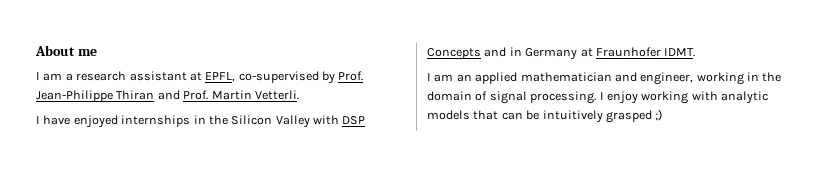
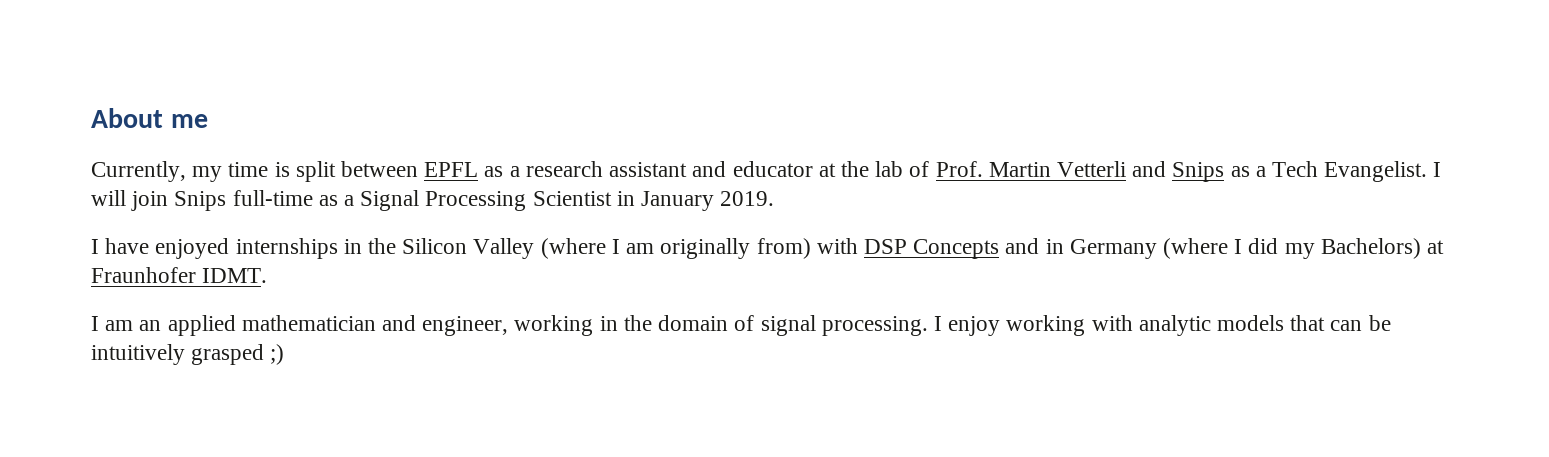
[36,71,364,84] [36,90,299,102] I am a research assistant at EPFL, co-supervised by Prof. Jean-Philippe Thiran and Prof. Martin Vetterli. -> [91,161,1442,182] [91,190,775,211] Currently, my time is split between EPFL as a research assistant and educator at the lab of Prof. Martin Vetterli and Snips as a Tech Evangelist. I will join Snips full-time as a Signal Processing Scientist in January 2019.
(310, 121) none -> [540,238,811,259] (where I am originally from)
(578, 54) none -> [1162,238,1421,259] (where I did my Bachelors)

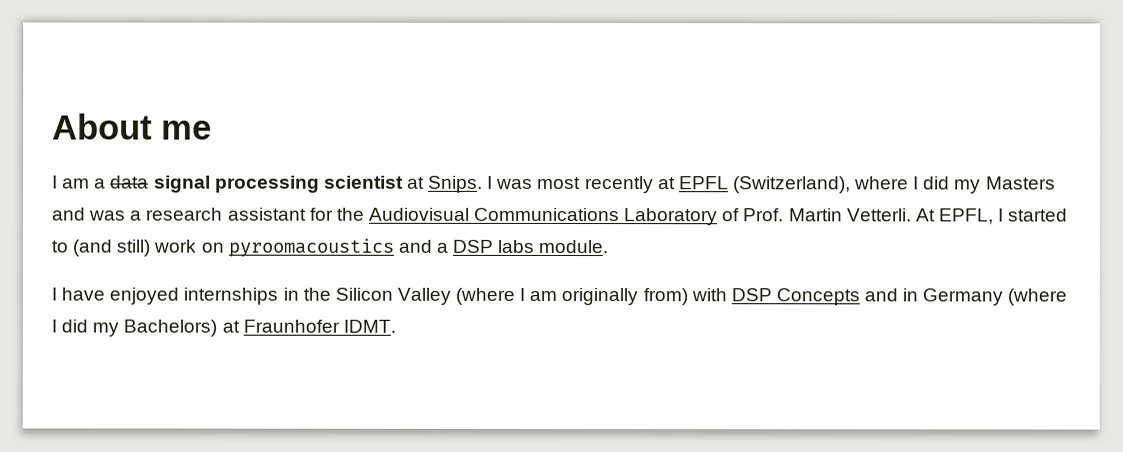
[91,161,1442,182] [91,190,775,211] Currently, my time is split between EPFL as a research assistant and educator at the lab of Prof. Martin Vetterli and Snips as a Tech Evangelist. I will join Snips full-time as a Signal Processing Scientist in January 2019. -> [52,175,1056,194] [52,207,1069,226] [51,238,609,257] I am a data signal processing scientist at Snips. I was most recently at EPFL (Switzerland), where I did my Masters and was a research assistant for the Audiovisual Communications Laboratory of Prof. Martin Vetterli. At EPFL, I started to (and still) work on pyroomacoustics and a DSP labs module.
[91,315,1391,336] [91,344,285,365] // I am an applied mathematician and engineer, working in the domain of signal processing. I enjoy working with analytic models that can be intuitively grasped ;) -> (396, 326) none

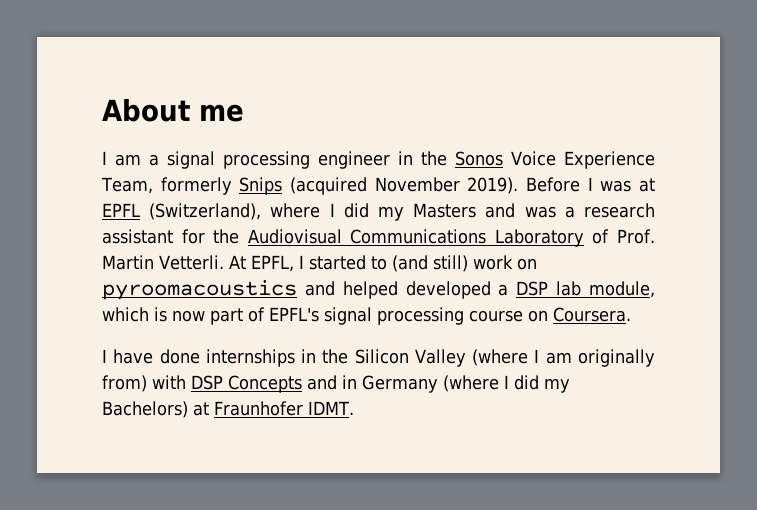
[110,175,654,194] data signal processing scientist at Snips. I was most recently -> [167,151,655,169] [101,177,632,195] signal processing engineer in the Sonos Voice Experience Team, formerly Snips (acquired November 2019). Before I was
[435,239,609,254] a DSP labs module. -> [342,281,655,299] [102,307,631,325] helped developed a DSP lab module, which is now part of EPFL's signal processing course on Coursera.
[109,287,180,305] enjoyed -> [159,349,200,364] done

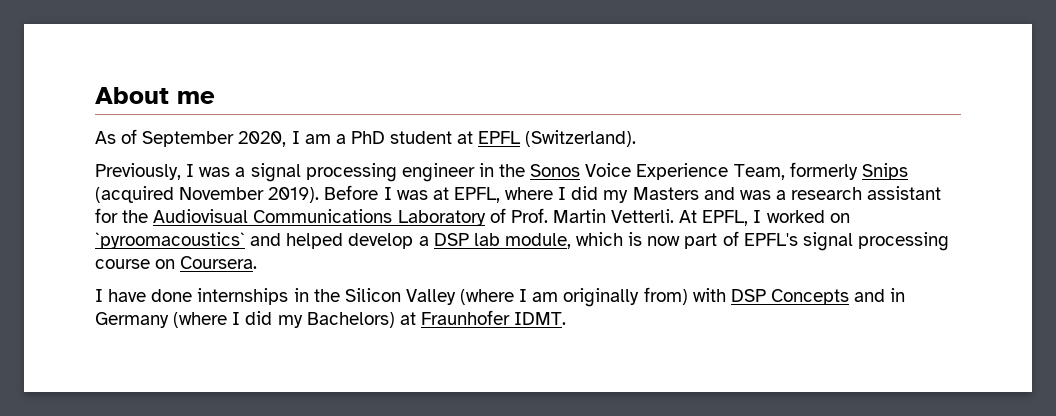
[102,151,142,166] I am -> [95,129,637,147] [95,163,231,180] As of September 2020, I am a PhD student at EPFL (Switzerland). // Previously, I was
[102,203,262,220] EPFL (Switzerland), -> [453,187,500,203] EPFL,
[308,255,537,272] [102,280,297,300] started to (and still) work on pyroomacoustics -> [766,210,850,223] [95,232,245,249] worked on `pyroomacoustics`
[405,281,491,299] developed -> [348,233,414,249] develop

